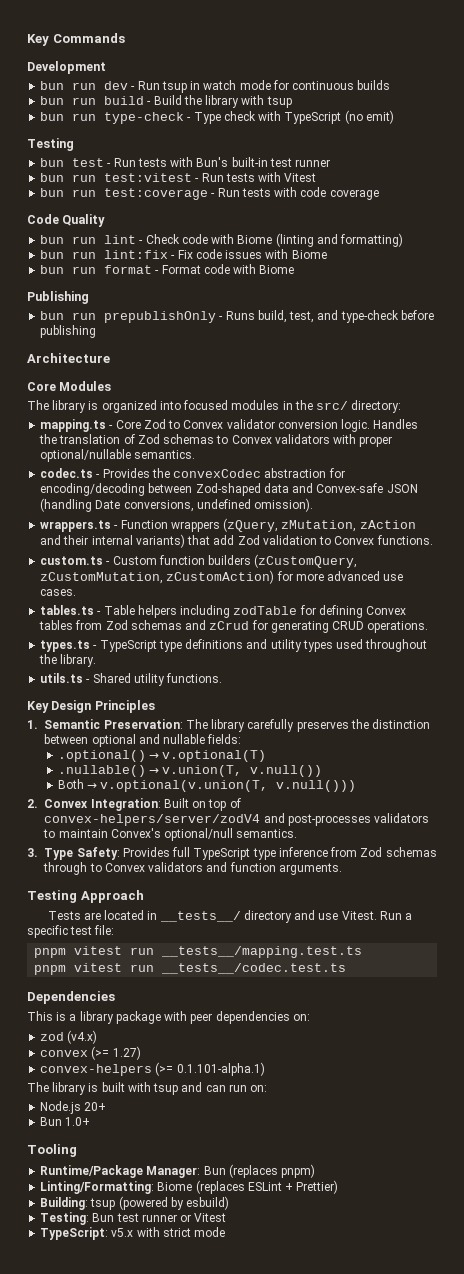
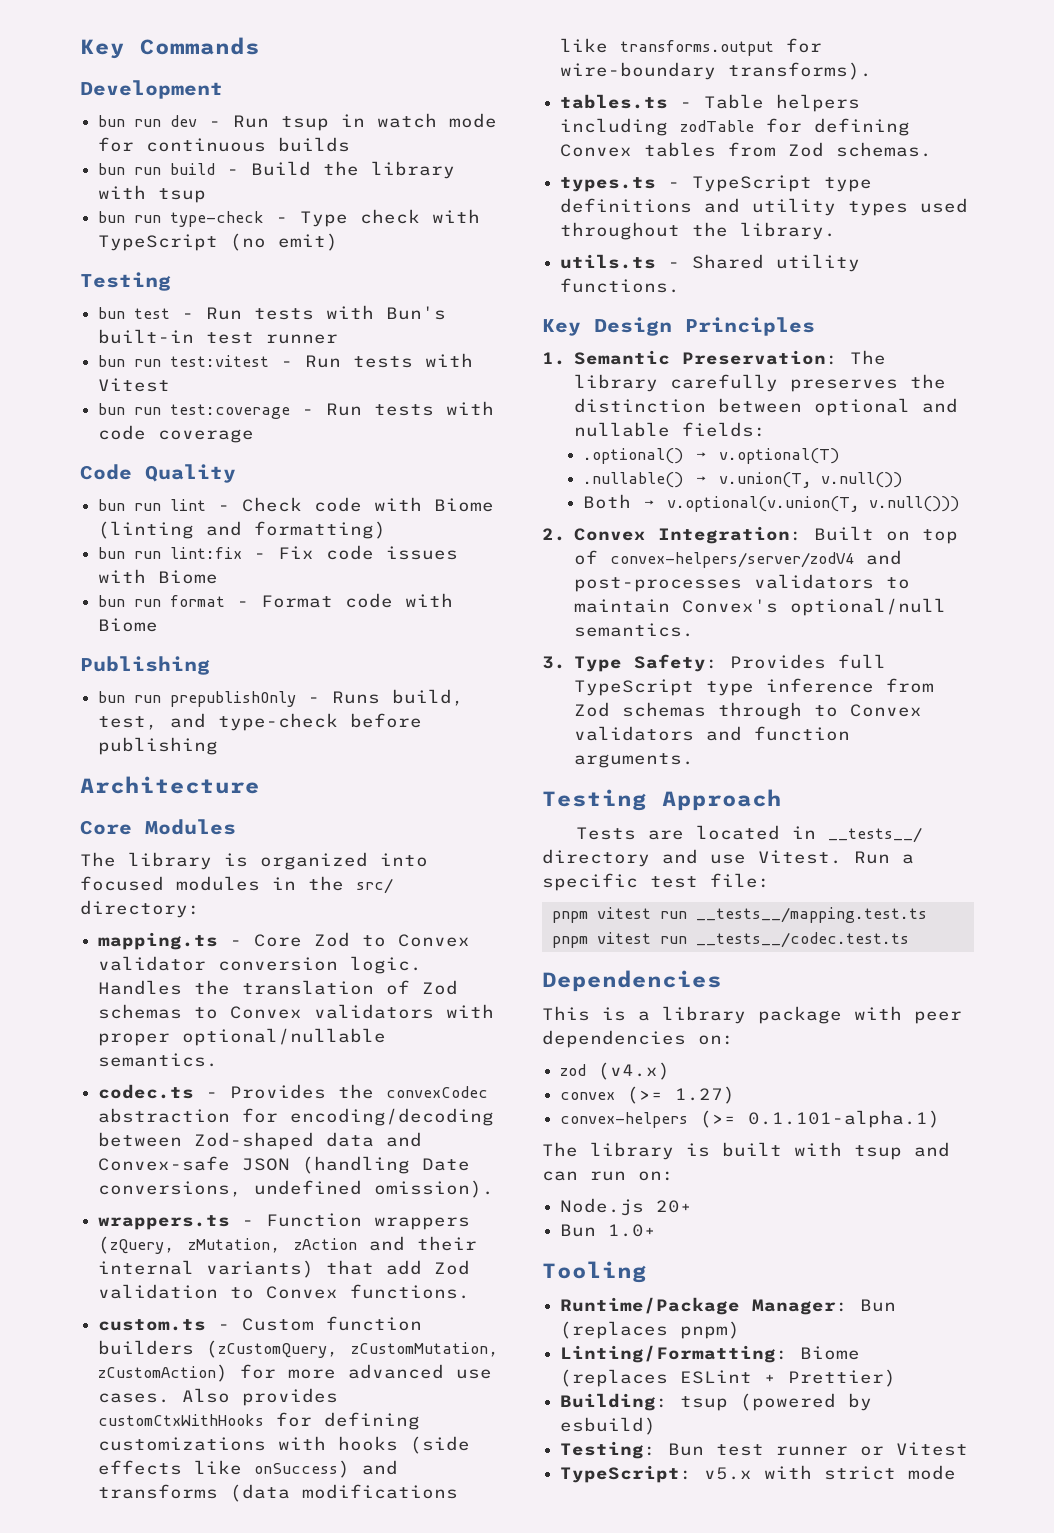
(77, 592) none -> [182,1388,339,1406] [98,1412,421,1430] [98,1436,471,1454] [98,1460,399,1478] [98,1484,459,1502] [560,38,823,56] [560,62,873,80] Also provides customCtxWithHooks for defining customizations with hooks (side effects like onSuccess) and transforms (data modifications like transforms.output for wire-boundary transforms).
[130,620,429,633] schemas and zCrud for generating CRUD operations. -> [836,142,933,157] schemas.

